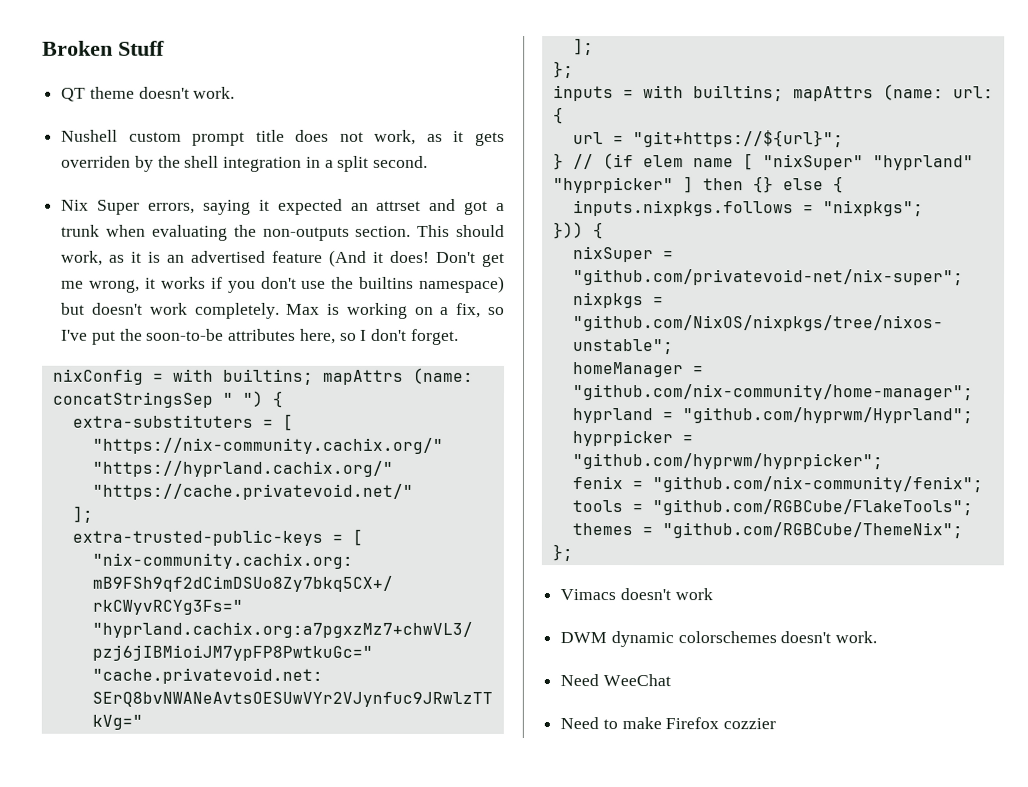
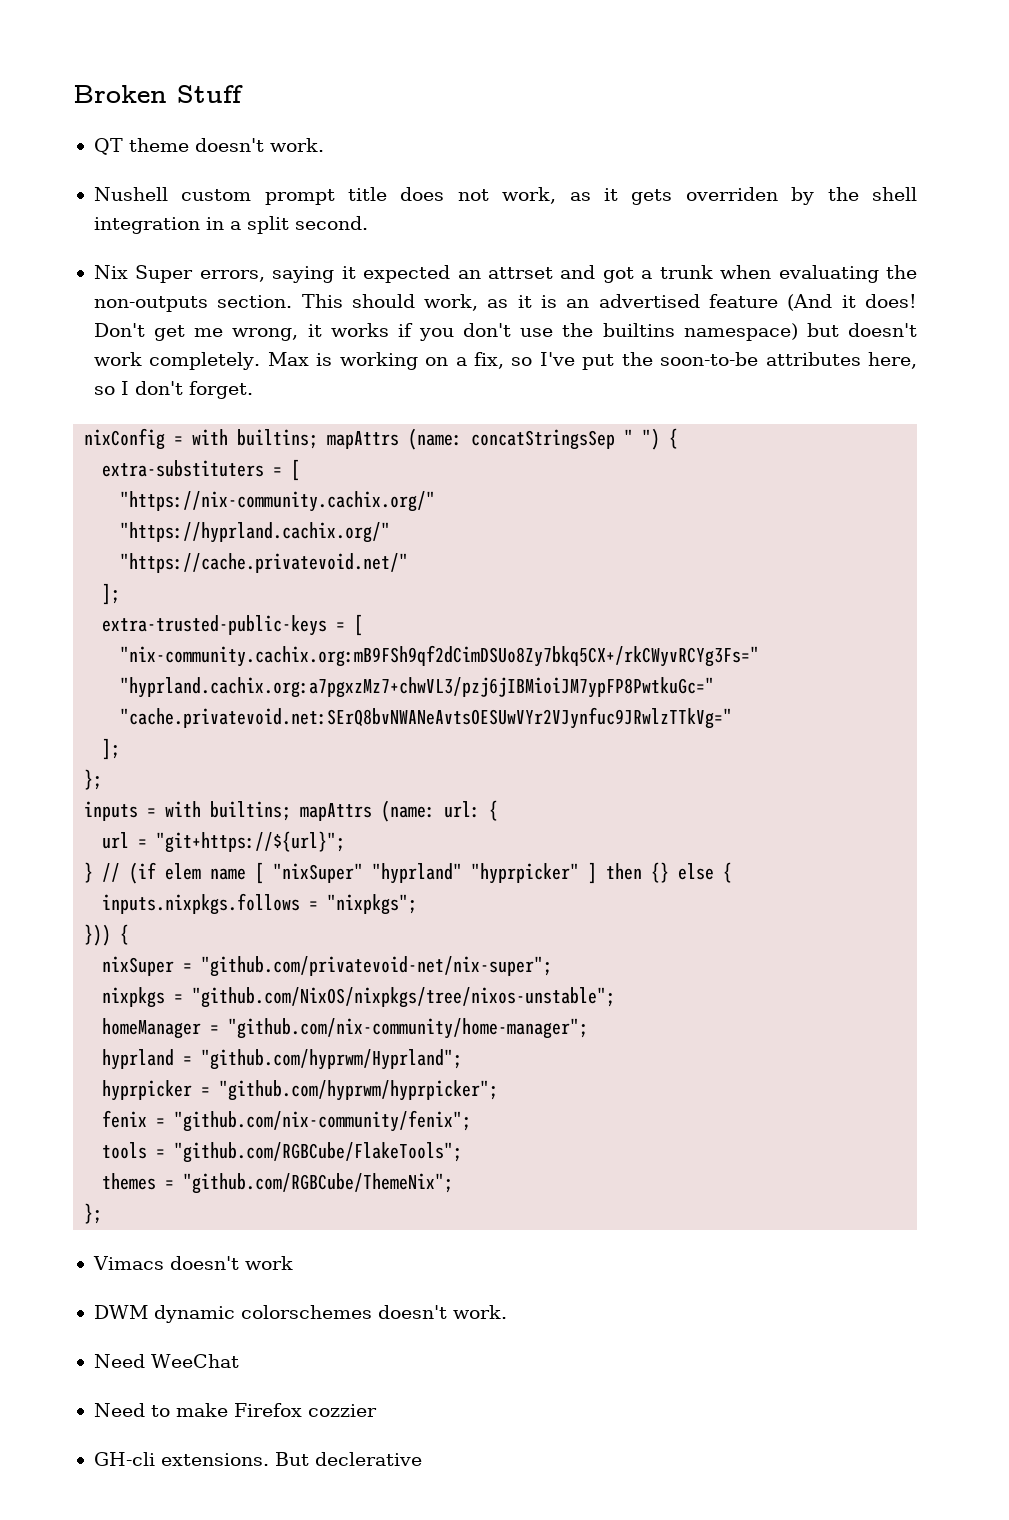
(777, 724) none -> [93,1452,422,1466] // GH-cli extensions. But declerative

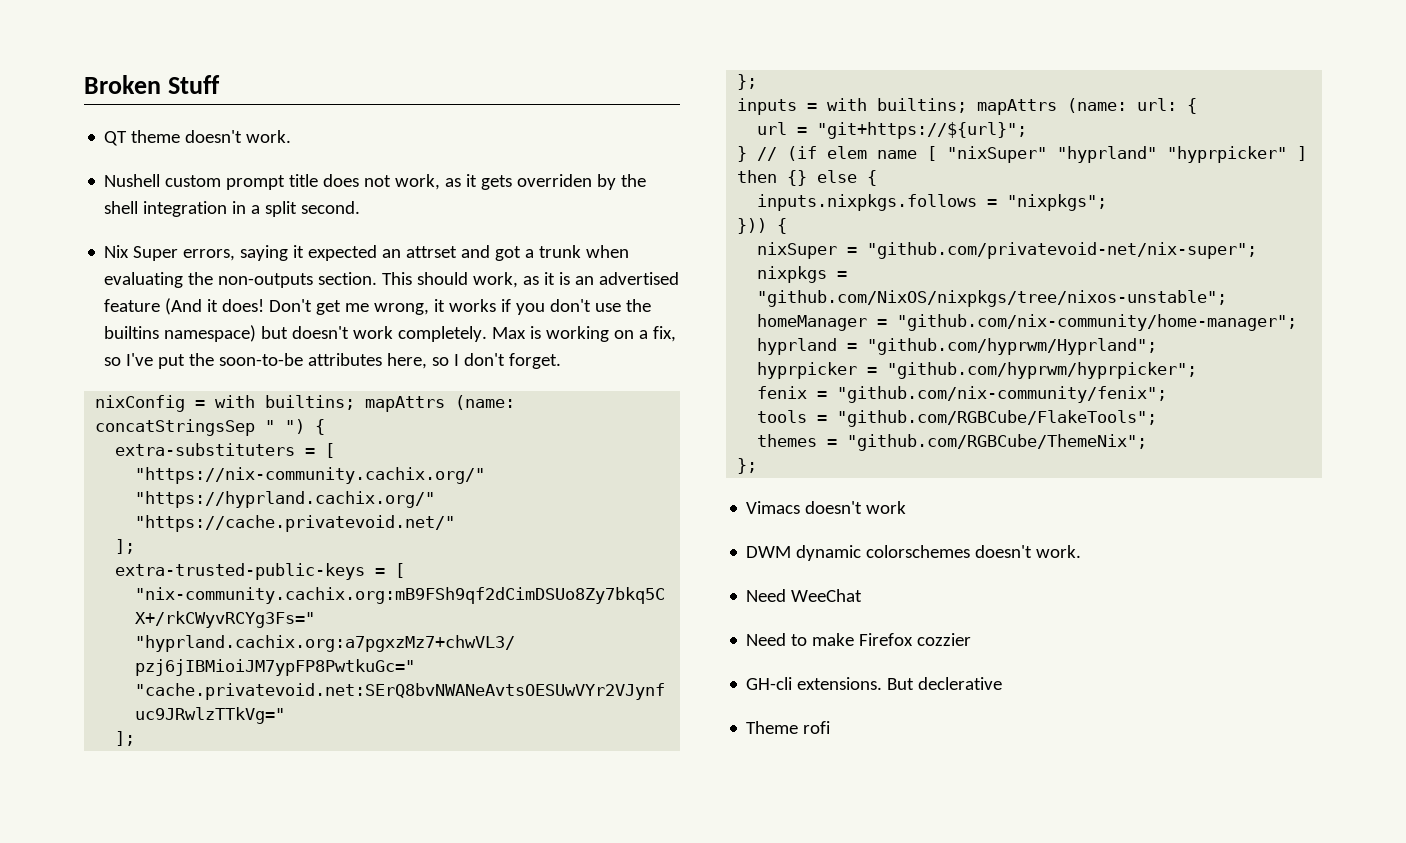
(422, 1459) none -> [746,721,831,734] // Theme rofi

